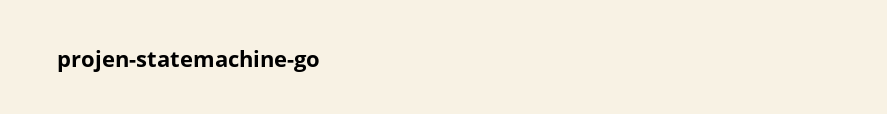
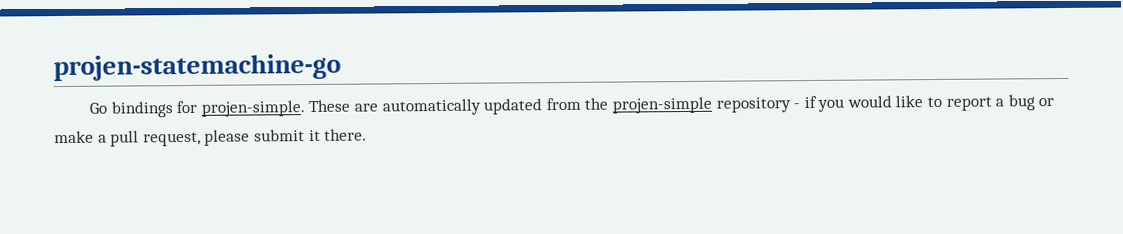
(320, 61) none -> [89,94,1055,118] [54,128,368,147] // Go bindings for projen-simple. These are automatically updated from the projen-simple repository - if you would like to report a bug or make a pull request, please submit it there.

